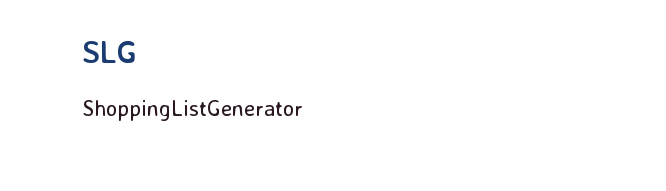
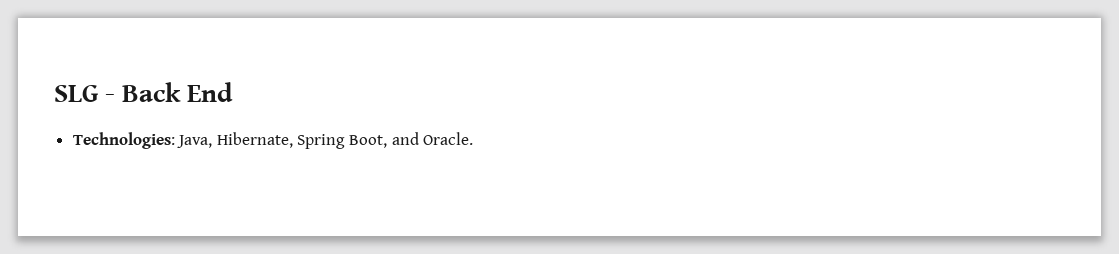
[82,100,303,121] // ShoppingListGenerator -> [105,82,234,102] [72,132,474,149] - Back End // Technologies: Java, Hibernate, Spring Boot, and Oracle.

